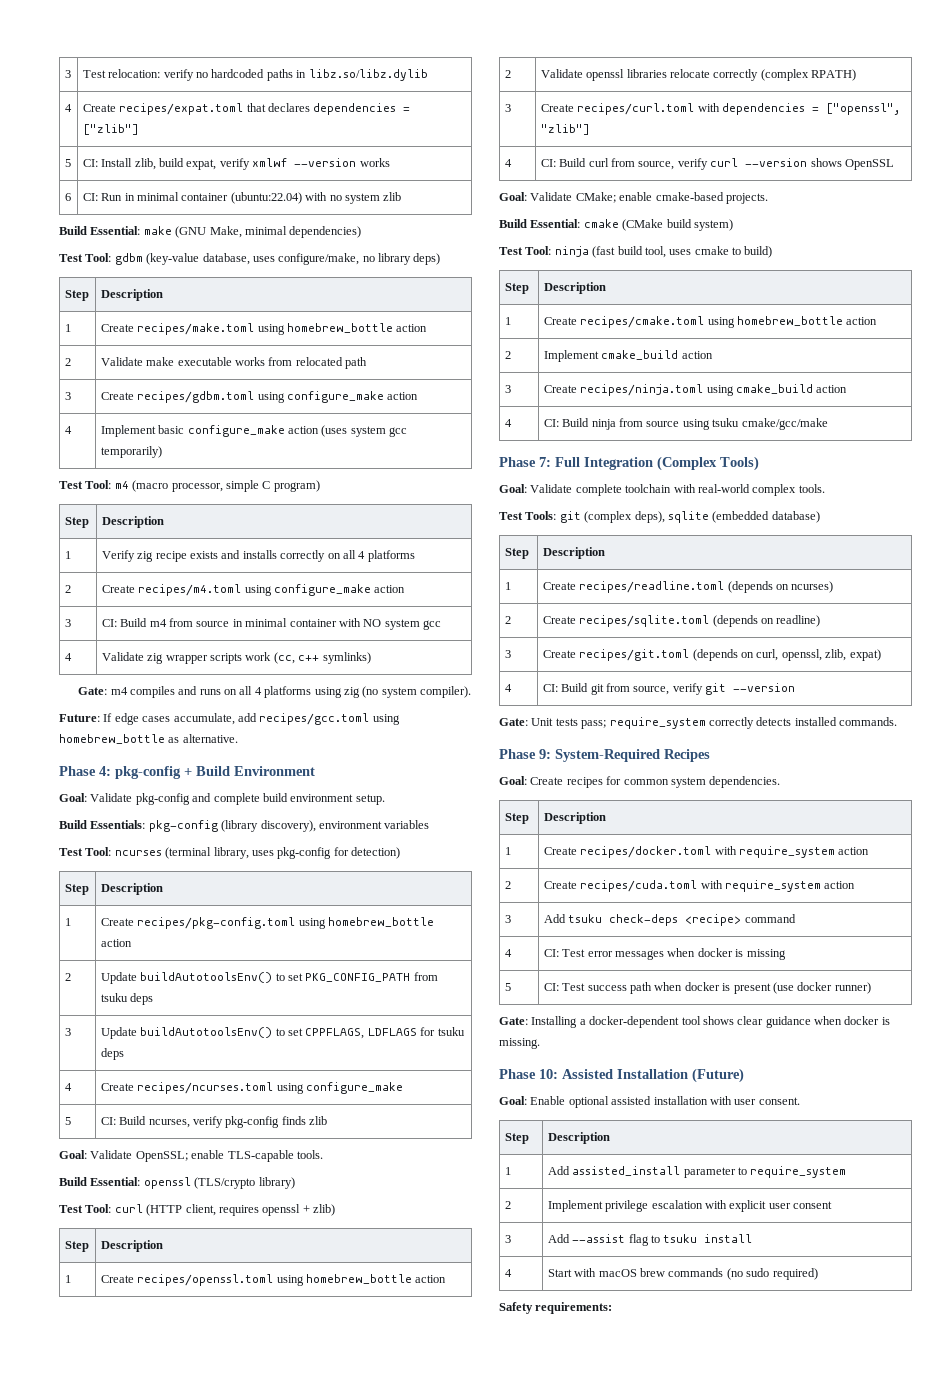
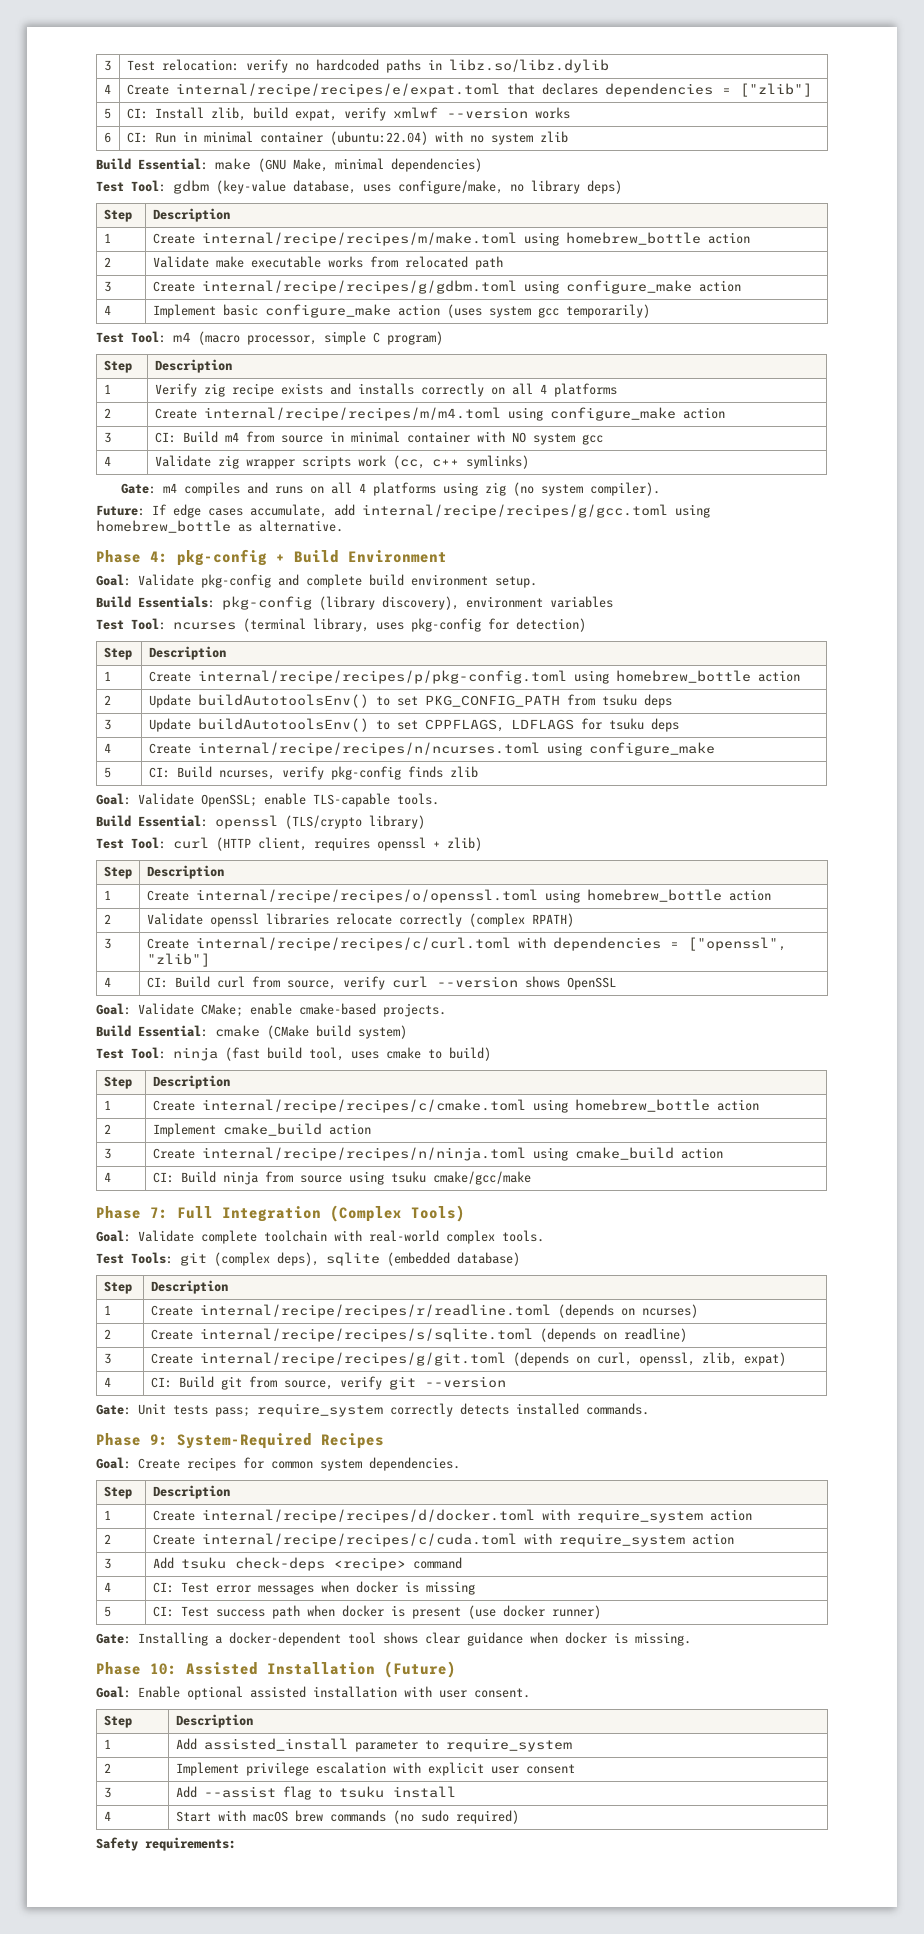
[119,103,244,115] recipes/expat.toml -> [175,83,500,97] internal/recipe/recipes/e/expat.toml
[137,323,255,335] recipes/make.toml -> [201,232,517,246] internal/recipe/recipes/m/make.toml
[137,391,255,403] recipes/gdbm.toml -> [201,280,517,294] internal/recipe/recipes/g/gdbm.toml
[138,584,242,596] recipes/m4.toml -> [203,407,501,421] internal/recipe/recipes/m/m4.toml
[259,713,370,725] recipes/gcc.toml -> [362,504,668,518] internal/recipe/recipes/g/gcc.toml
[137,917,296,929] recipes/pkg-config.toml -> [197,670,567,684] internal/recipe/recipes/p/pkg-config.toml
[137,1082,274,1094] recipes/ncurses.toml -> [197,742,540,756] internal/recipe/recipes/n/ncurses.toml
[137,1274,274,1286] recipes/openssl.toml -> [195,889,538,903] internal/recipe/recipes/o/openssl.toml
[577,103,695,115] recipes/curl.toml -> [195,937,511,951] internal/recipe/recipes/c/curl.toml
[580,316,705,328] recipes/cmake.toml -> [201,1099,526,1113] internal/recipe/recipes/c/cmake.toml
[580,384,704,396] recipes/ninja.toml -> [201,1147,526,1161] internal/recipe/recipes/n/ninja.toml
[579,581,725,593] recipes/readline.toml -> [199,1304,551,1318] internal/recipe/recipes/r/readline.toml
[579,615,710,627] recipes/sqlite.toml -> [199,1328,533,1342] internal/recipe/recipes/s/sqlite.toml
[579,649,690,661] recipes/git.toml -> [199,1352,506,1366] internal/recipe/recipes/g/git.toml
[580,846,712,858] recipes/docker.toml -> [201,1509,535,1523] internal/recipe/recipes/d/docker.toml
[580,880,698,892] recipes/cuda.toml -> [201,1533,517,1547] internal/recipe/recipes/c/cuda.toml

